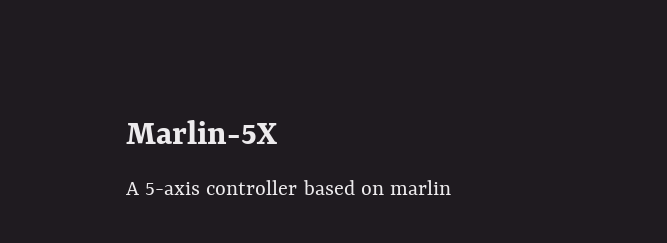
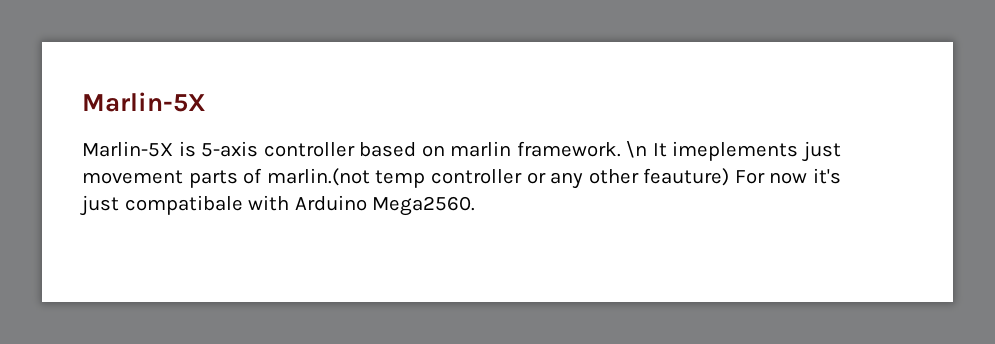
[126,182,139,195] A -> [82,141,196,157] Marlin-5X is
(452, 187) none -> [516,141,841,162] [82,168,841,189] [80,195,476,216] framework. \n It imeplements just movement parts of marlin.(not temp controller or any other feauture) For now it's just compatibale with Arduino Mega2560.

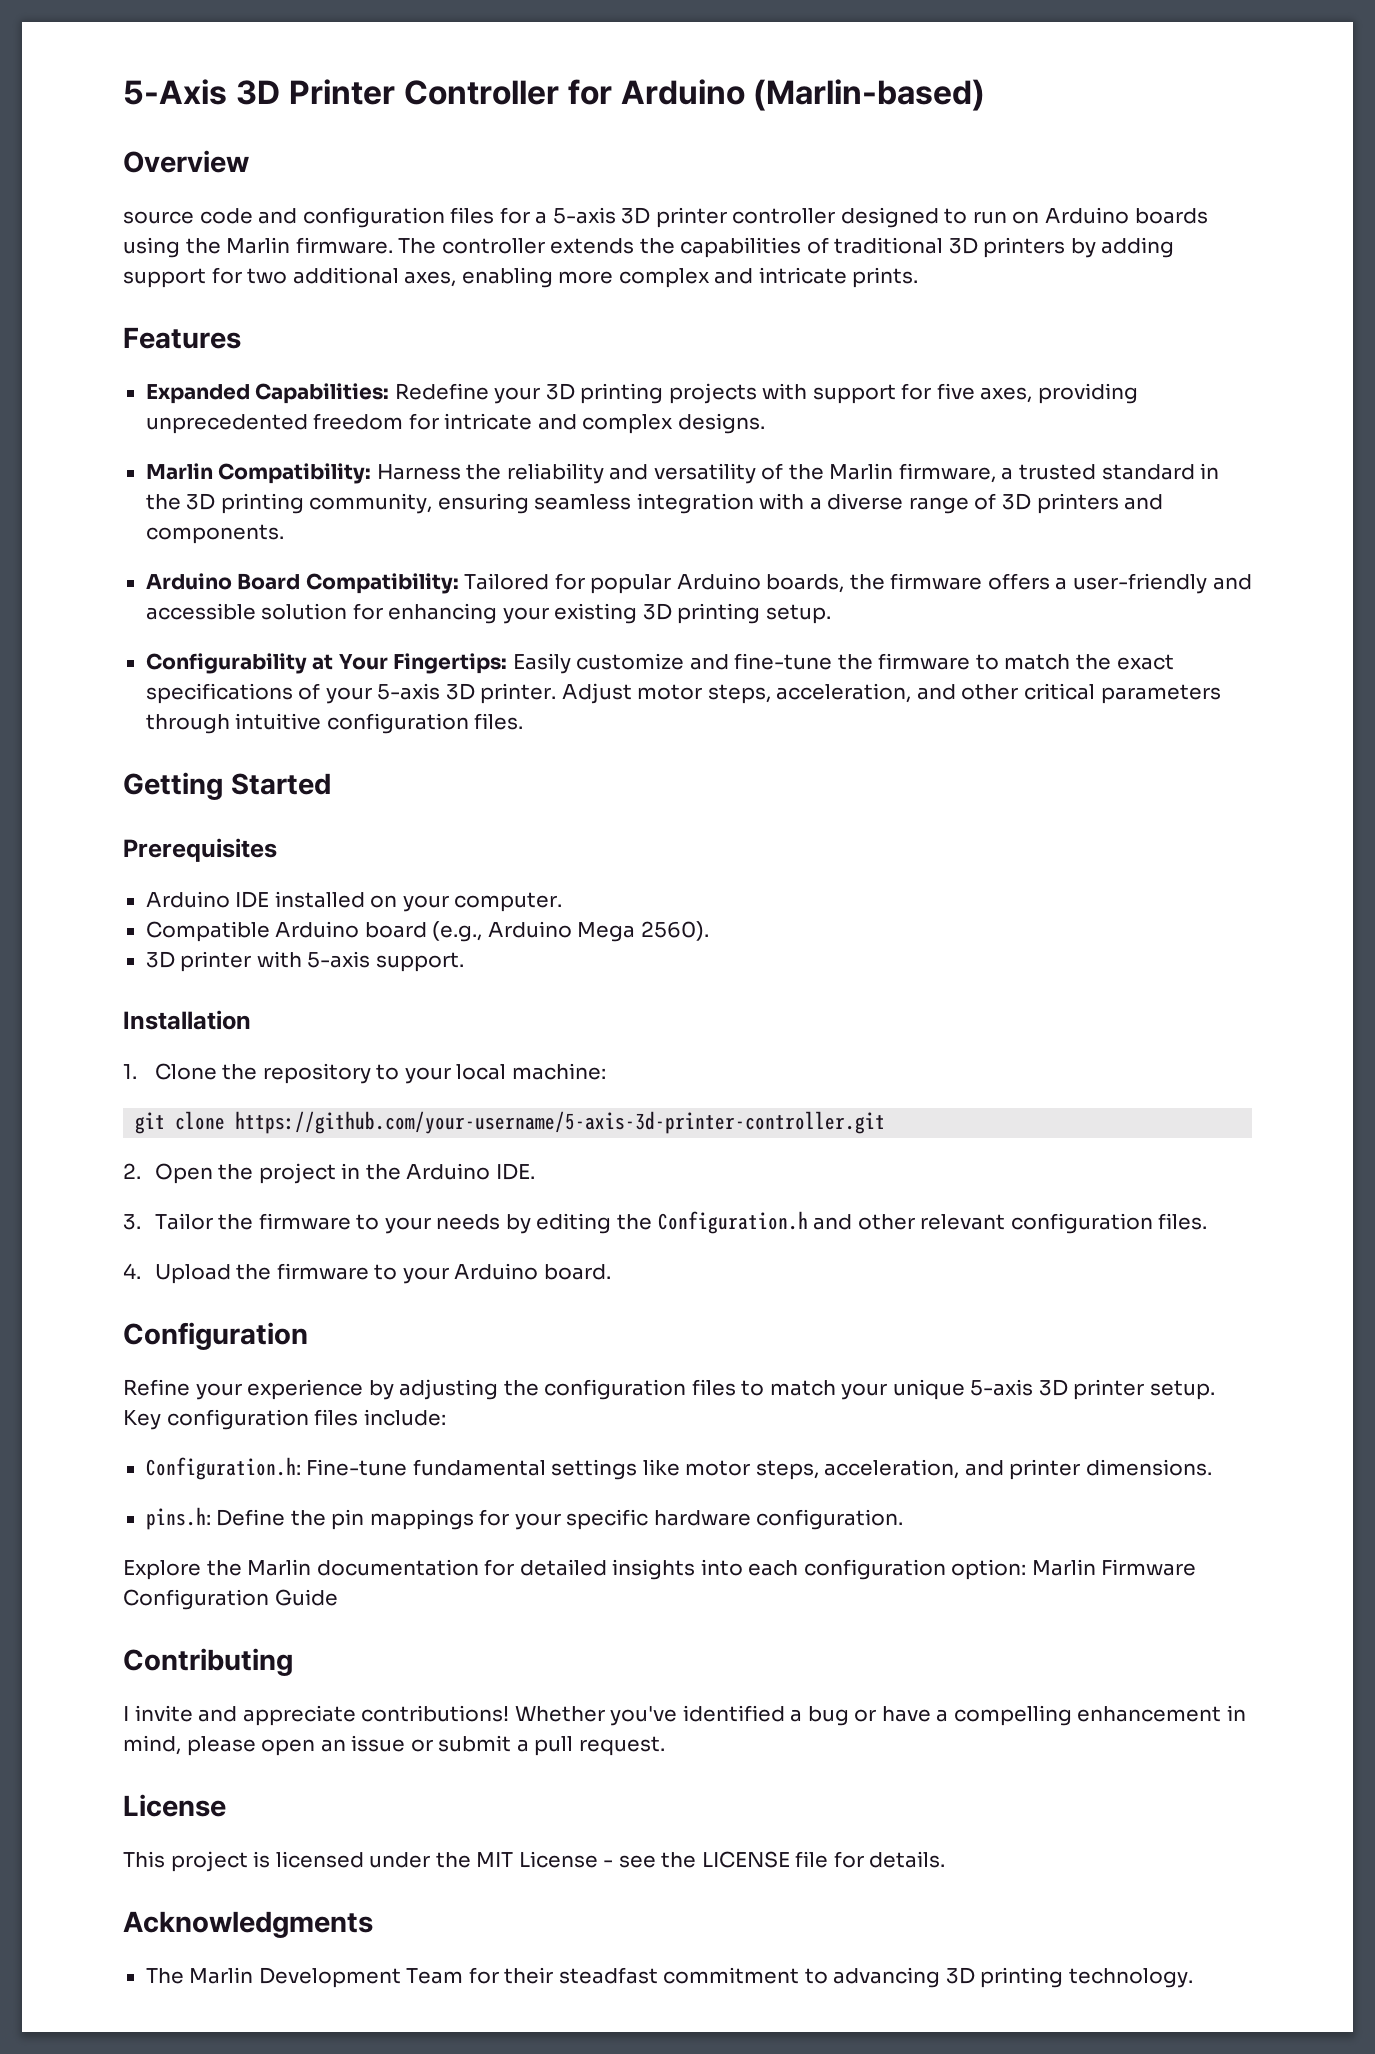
[82,92,206,112] [82,141,841,162] [82,168,841,189] [80,195,476,216] Marlin-5X // Marlin-5X is 5-axis controller based on marlin framework. \n It imeplements just movement parts of marlin.(not temp controller or any other feauture) For now it's just compatibale with Arduino Mega2560. -> [123,79,986,111] [123,150,249,173] [123,207,1208,228] [123,237,1175,258] [123,267,919,288] [123,327,241,349] [145,383,1138,404] [145,413,765,434] [145,463,1220,484] [145,493,1164,514] [145,524,284,544] [145,573,1252,594] [145,603,831,624] [145,653,1174,674] [145,683,1221,704] [145,713,524,734] [123,772,331,800] [123,838,277,862] [145,891,563,912] [145,921,709,942] [145,951,464,972] [123,1010,251,1030] [123,1063,606,1084] [135,1111,886,1134] [123,1163,535,1184] [123,1211,1208,1234] [123,1263,611,1284] [123,1322,308,1350] [123,1379,1216,1400] [123,1409,446,1430] [145,1457,1212,1480] [145,1507,904,1530] [123,1559,1197,1580] [123,1589,338,1610] [123,1648,293,1676] [123,1705,1247,1726] [123,1735,665,1756] [123,1794,226,1817] [123,1851,946,1872] [123,1911,373,1938] [145,1967,1193,1988] 5-Axis 3D Printer Controller for Arduino (Marlin-based) // Overview // source code and configuration files for a 5-axis 3D printer controller designed to run on Arduino boards using the Marlin firmware. The controller extends the capabilities of traditional 3D printers by adding support for two additional axes, enabling more complex and intricate prints. // Features // Expanded Capabilities: Redefine your 3D printing projects with support for five axes, providing unprecedented freedom for intricate and complex designs. // Marlin Compatibility: Harness the reliability and versatility of the Marlin firmware, a trusted standard in the 3D printing community, ensuring seamless integration with a diverse range of 3D printers and components. // Arduino Board Compatibility: Tailored for popular Arduino boards, the firmware offers a user-friendly and accessible solution for enhancing your existing 3D printing setup. // Configurability at Your Fingertips: Easily customize and fine-tune the firmware to match the exact specifications of your 5-axis 3D printer. Adjust motor steps, acceleration, and other critical parameters through intuitive configuration files. // Getting Started // Prerequisites // Arduino IDE installed on your computer. // Compatible Arduino board (e.g., Arduino Mega 2560). // 3D printer with 5-axis support. // Installation // 1. Clone the repository to your local machine: // git clone https://github.com/your-username/5-axis-3d-printer-controller.git // 2. Open the project in the Arduino IDE. // 3. Tailor the firmware to your needs by editing the Configuration.h and other relevant configuration files. // 4. Upload the firmware to your Arduino board. // Configuration // Refine your experience by adjusting the configuration files to match your unique 5-axis 3D printer setup. Key configuration files include: // Configuration.h: Fine-tune fundamental settings like motor steps, acceleration, and printer dimensions. // pins.h: Define the pin mappings for your specific hardware configuration. // Explore the Marlin documentation for detailed insights into each configuration option: Marlin Firmware Configuration Guide // Contributing // I invite and appreciate contributions! Whether you've identified a bug or have a compelling enhancement in mind, please open an issue or submit a pull request. // License // This project is licensed under the MIT License - see the LICENSE file for details. // Acknowledgments // The Marlin Development Team for their steadfast commitment to advancing 3D printing technology.

